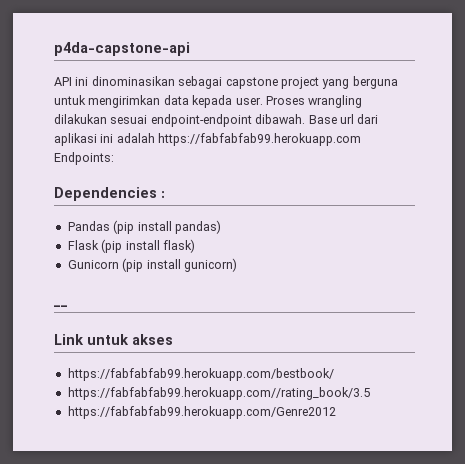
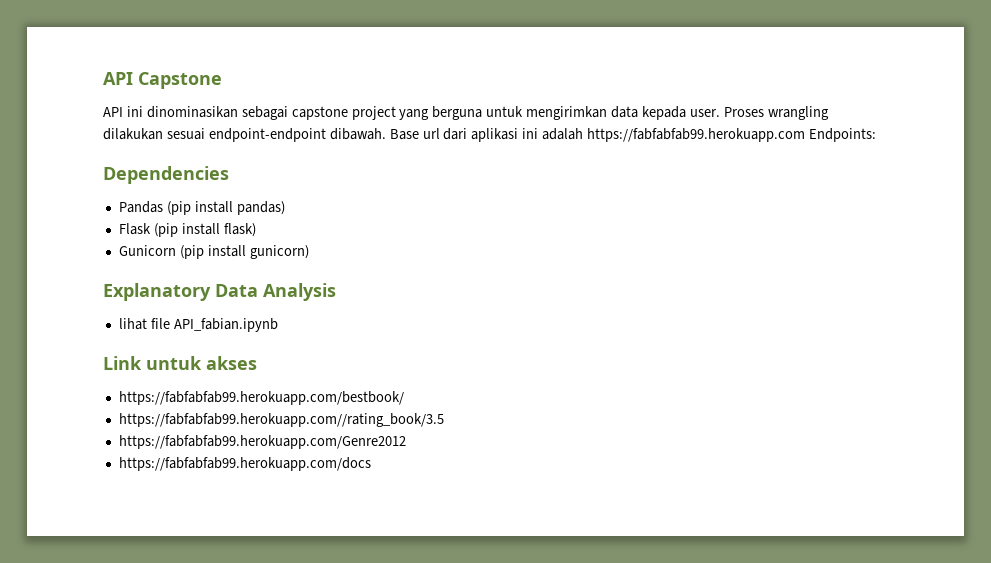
[54,42,190,56] p4da-capstone-api -> [103,72,222,89] API Capstone
[161,191,165,198] : -> (229, 175) none
[54,305,68,307] __ -> [103,283,336,301] [118,318,278,332] Explanatory Data Analysis // lihat file API_fabian.ipynb
(336, 412) none -> [118,457,371,471] // https://fabfabfab99.herokuapp.com/docs

